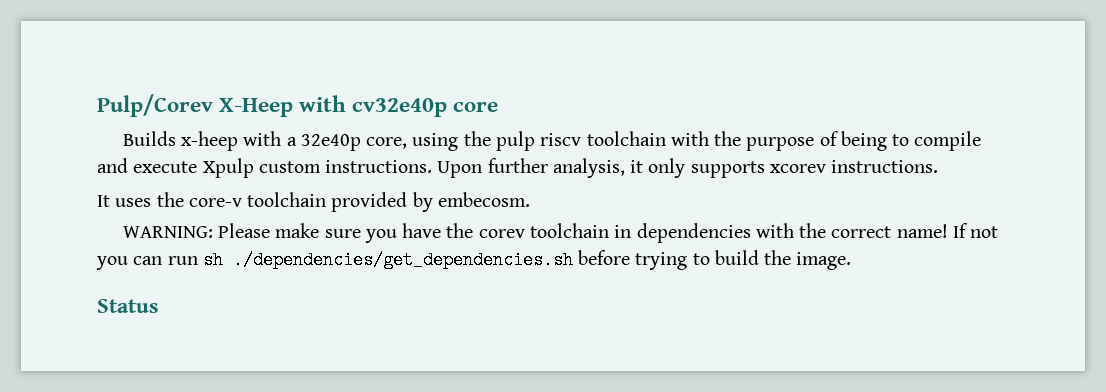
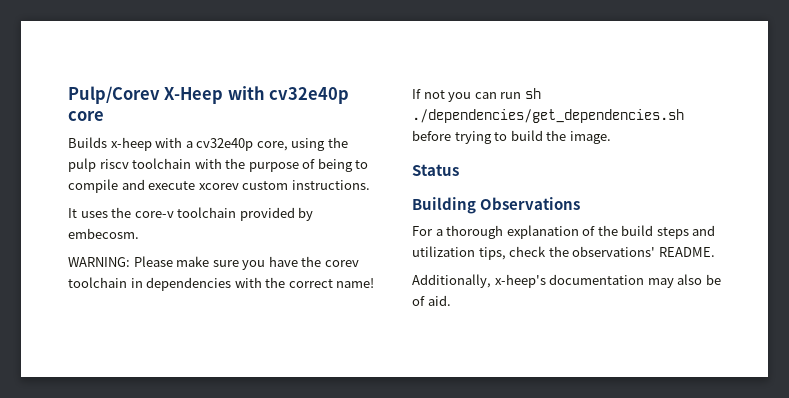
[300,134,361,151] 32e40p -> [196,138,254,151] cv32e40p
[202,158,254,178] Xpulp -> [198,183,239,190] xcorev
[437,158,939,178] Upon further analysis, it only supports xcorev instructions. -> (370, 185) none
(158, 306) none -> [412,197,581,214] [412,225,716,239] [412,246,715,260] [412,274,721,288] [412,295,451,306] // Building Observations // For a thorough explanation of the build steps and utilization tips, check the observations' README. // Additionally, x-heep's documentation may also be of aid.

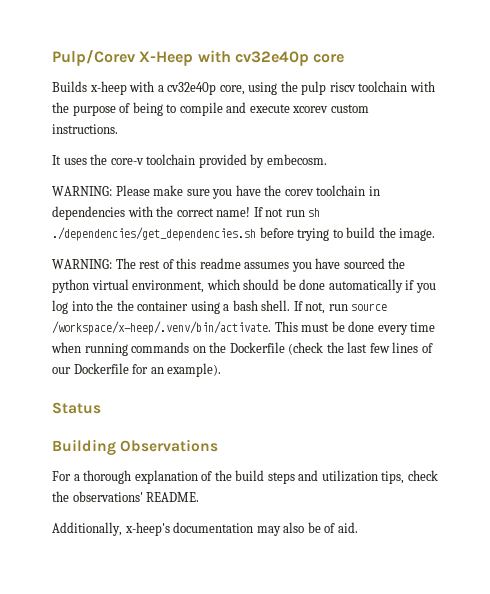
[448,92,497,102] you can -> (284, 212) none
(611, 137) none -> [52,258,406,272] [52,279,436,293] [52,300,388,314] [52,321,436,335] [51,342,433,356] [52,363,222,377] // WARNING: The rest of this readme assumes you have sourced the python virtual environment, which should be done automatically if you log into the the container using a bash shell. If not, run source /workspace/x-heep/.venv/bin/activate. This must be done every time when running commands on the Dockerfile (check the last few lines of our Dockerfile for an example).

